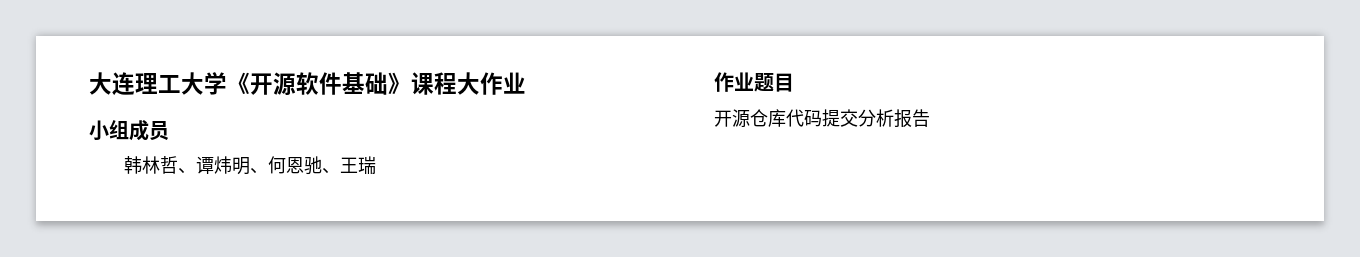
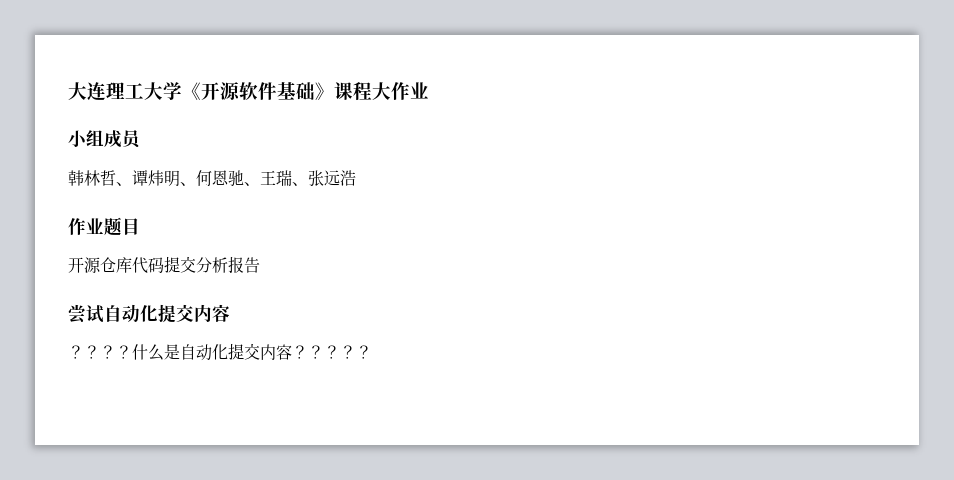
(377, 165) none -> [292,170,356,186] 、张远浩
(930, 118) none -> [68,304,230,324] [68,343,372,361] // 尝试自动化提交内容 // ？？？？什么是自动化提交内容？？？？？

